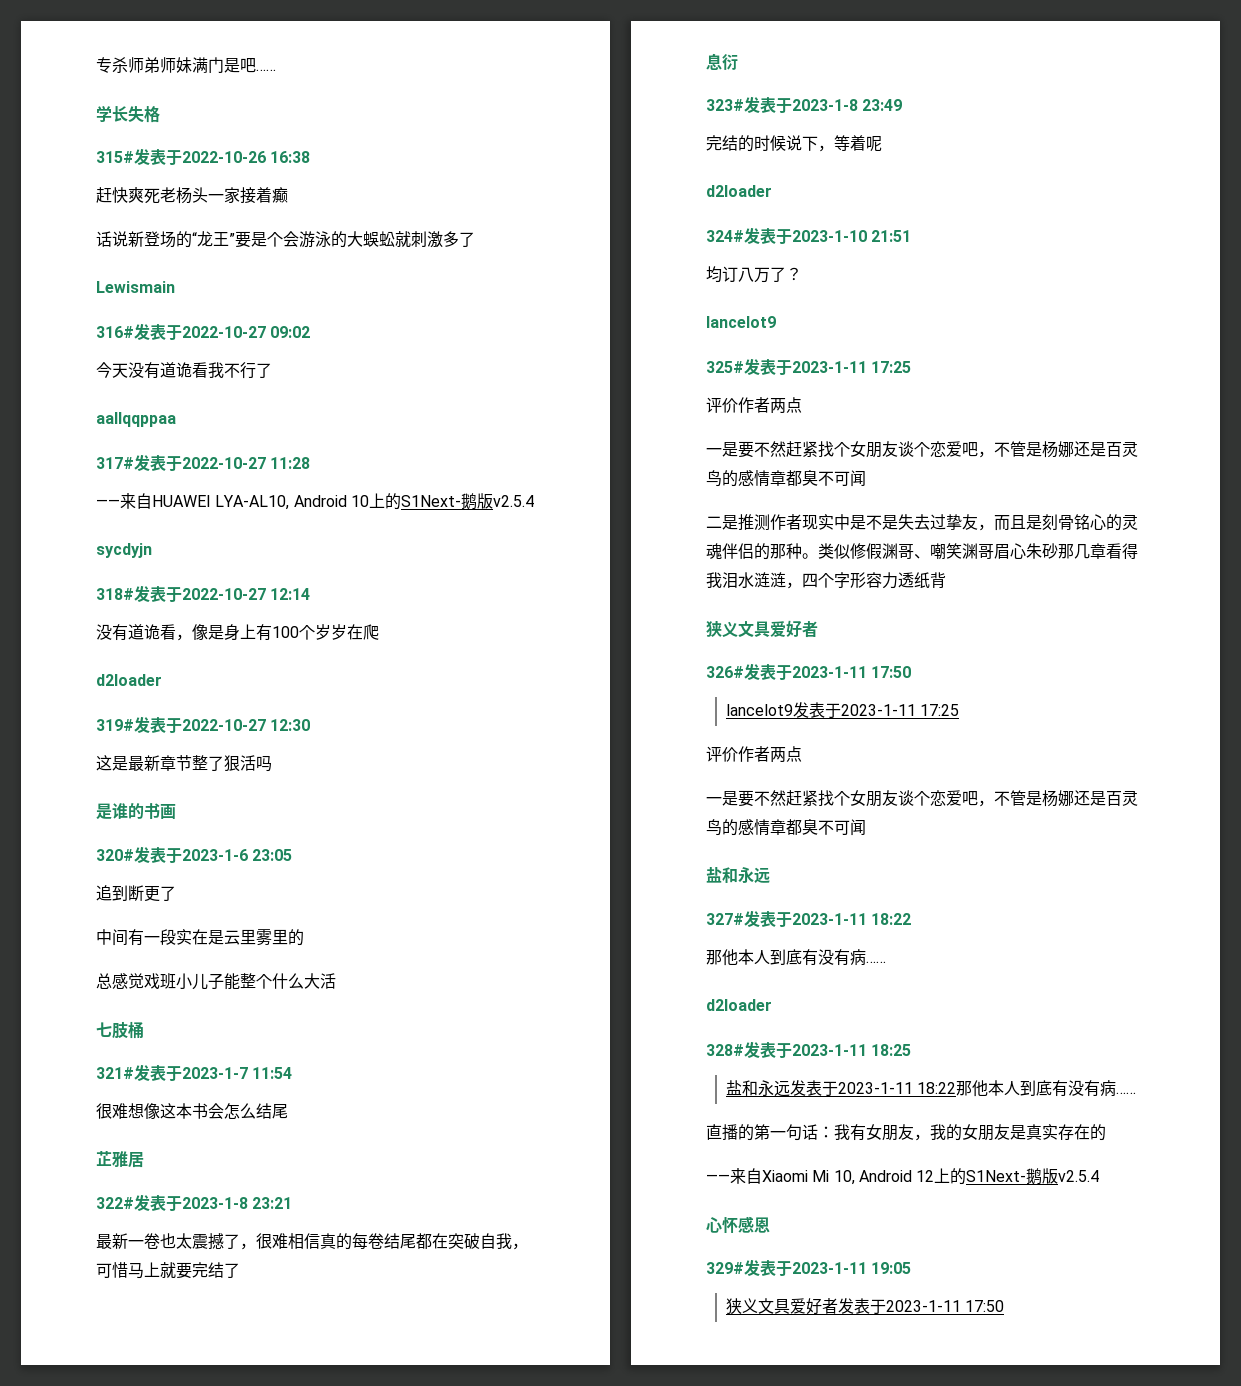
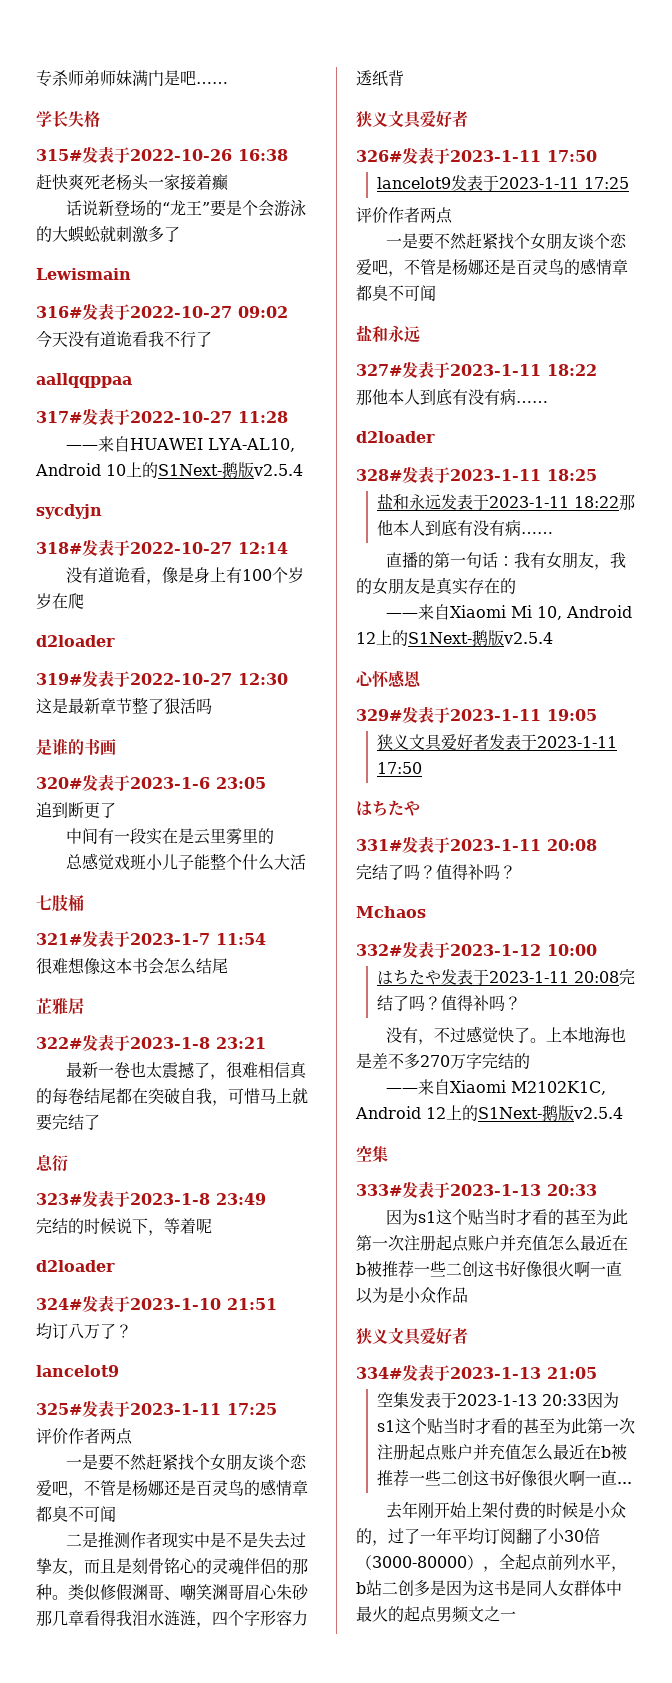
(1005, 1306) none -> [356,800,420,816] [356,836,597,853] [356,864,516,880] [356,906,426,918] [356,941,597,958] [376,969,635,985] [376,995,521,1011] [386,1026,627,1045] [356,1053,530,1069] [386,1079,607,1095] [355,1105,623,1121] [356,1145,388,1162] [356,1181,597,1198] [386,1209,629,1225] [356,1235,628,1252] [356,1260,622,1278] [356,1287,468,1304] [356,1327,468,1346] [356,1364,597,1381] [376,1392,619,1408] [376,1418,635,1434] [376,1444,627,1461] [376,1469,632,1487] [386,1501,627,1519] [356,1527,600,1546] [356,1554,627,1572] [356,1580,622,1597] [356,1606,516,1623] // はちたや // 331#发表于2023-1-11 20:08 // 完结了吗？值得补吗？ // Mchaos // 332#发表于2023-1-12 10:00 // はちたや发表于2023-1-11 20:08完结了吗？值得补吗？ // 没有，不过感觉快了。上本地海也是差不多270万字完结的 // ——来自Xiaomi M2102K1C, Android 12上的S1Next-鹅版v2.5.4 // 空集 // 333#发表于2023-1-13 20:33 // 因为s1这个贴当时才看的甚至为此第一次注册起点账户并充值怎么最近在b被推荐一些二创这书好像很火啊一直以为是小众作品 // 狭义文具爱好者 // 334#发表于2023-1-13 21:05 // 空集发表于2023-1-13 20:33因为s1这个贴当时才看的甚至为此第一次注册起点账户并充值怎么最近在b被推荐一些二创这书好像很火啊一直... // 去年刚开始上架付费的时候是小众的，过了一年平均订阅翻了小30倍（3000-80000），全起点前列水平，b站二创多是因为这书是同人女群体中最火的起点男频文之一

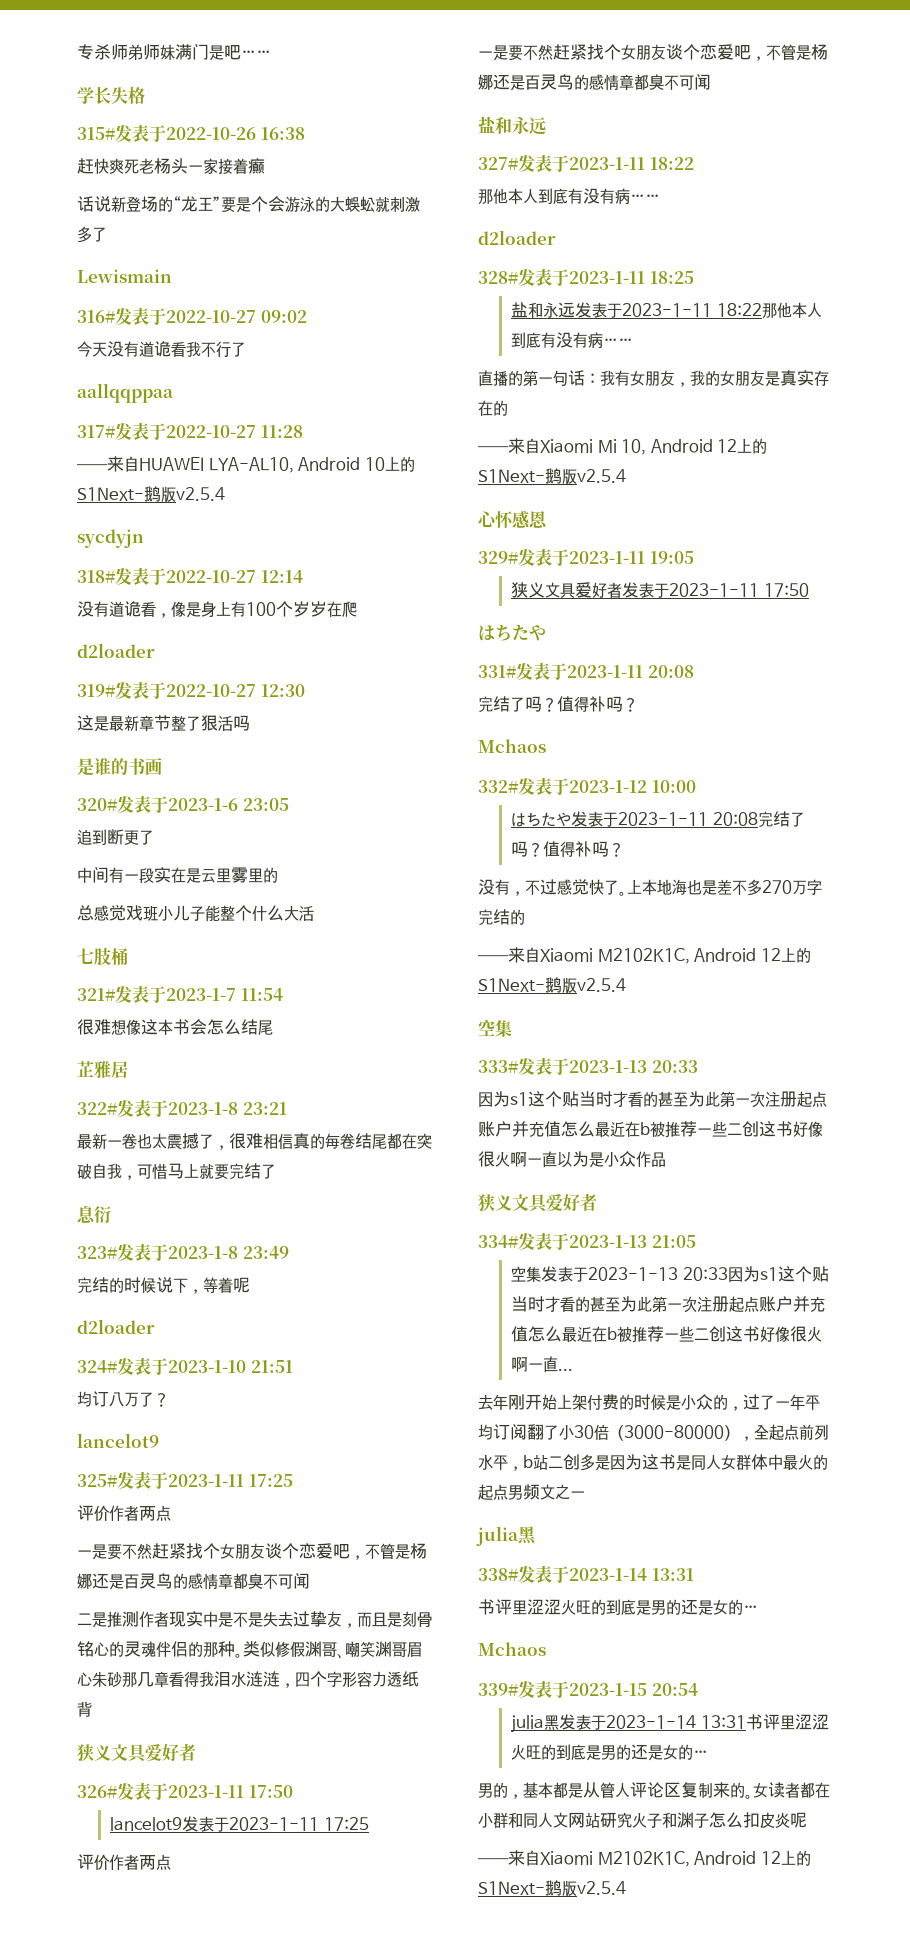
(516, 1615) none -> [476,1526,536,1546] [478,1565,694,1583] [478,1599,758,1616] [478,1642,546,1656] [478,1680,698,1698] [511,1714,829,1733] [511,1744,709,1761] [478,1782,830,1799] [478,1812,807,1829] [478,1850,811,1867] [478,1880,626,1896] // julia黑 // 338#发表于2023-1-14 13:31 // 书评里涩涩火旺的到底是男的还是女的… // Mchaos // 339#发表于2023-1-15 20:54 // julia黑发表于2023-1-14 13:31书评里涩涩火旺的到底是男的还是女的… // 男的，基本都是从管人评论区复制来的。女读者都在小群和同人文网站研究火子和渊子怎么扣皮炎呢 // ——来自Xiaomi M2102K1C, Android 12上的S1Next-鹅版v2.5.4

